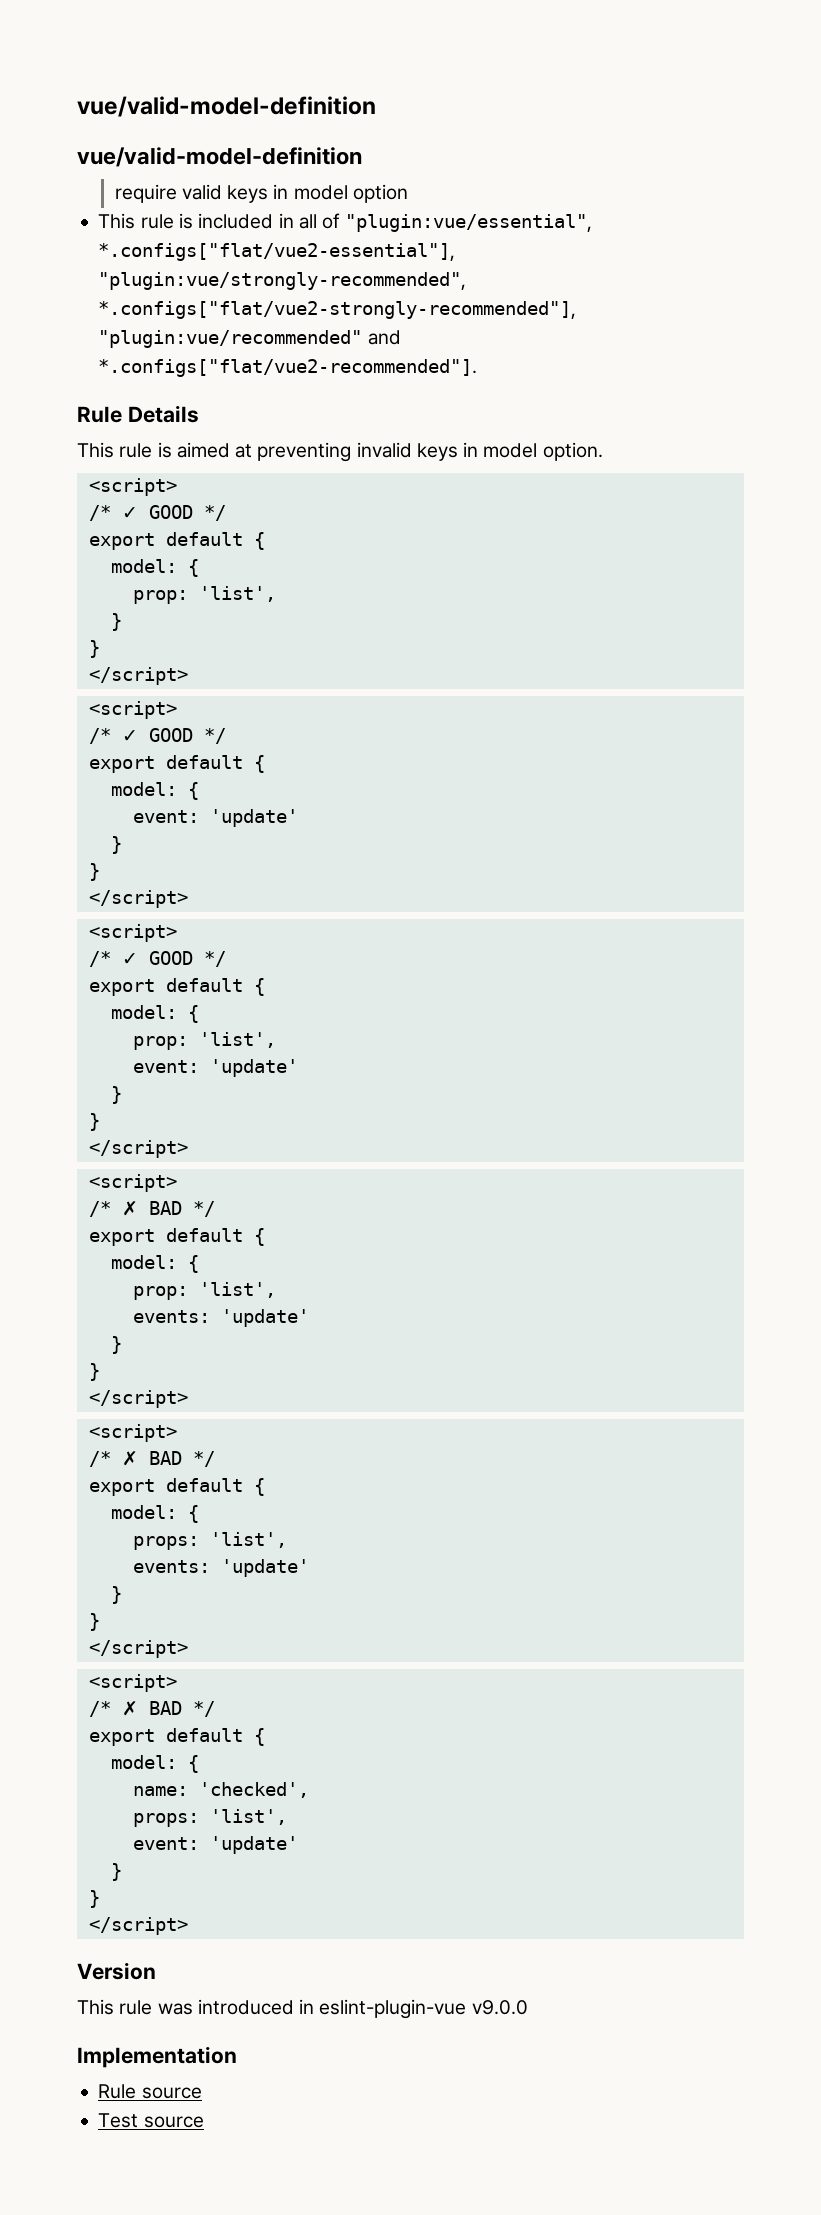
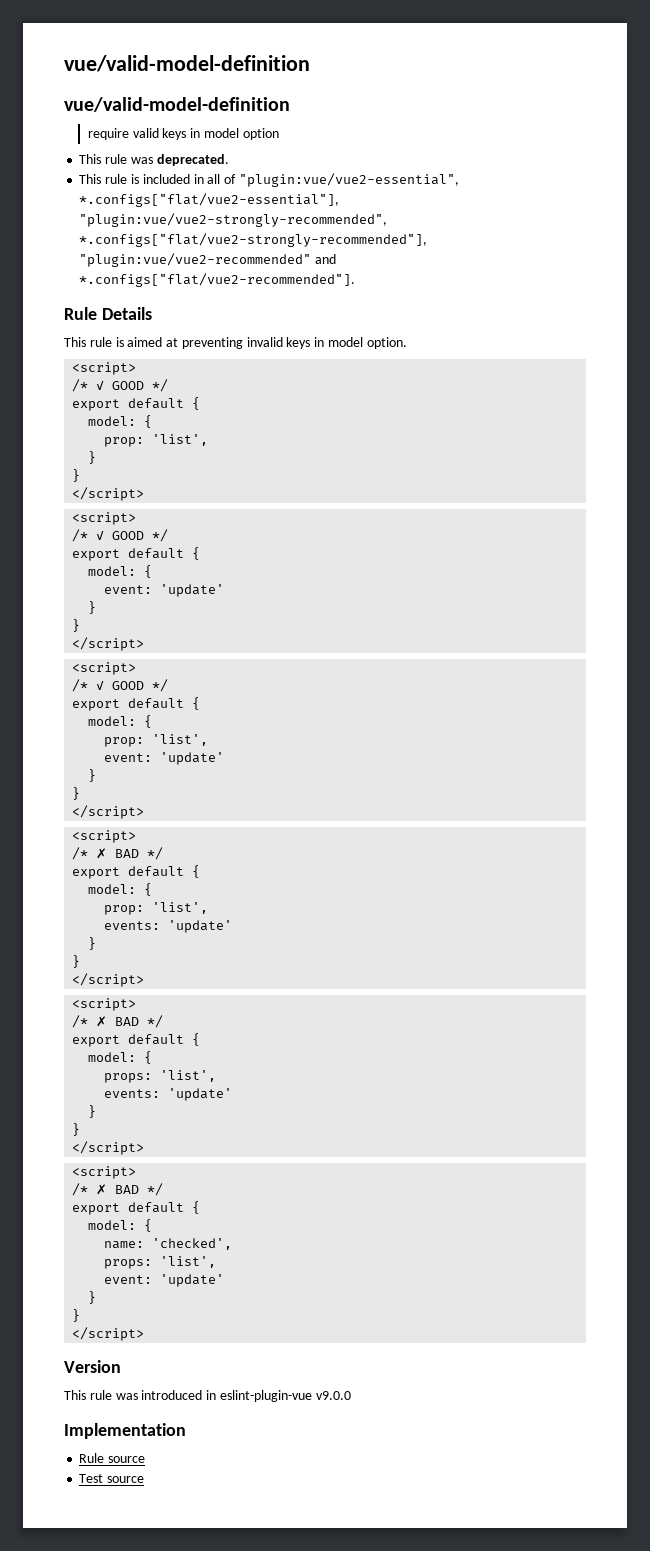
(408, 193) none -> [79,154,229,166] // This rule was deprecated.
[345,214,593,232] [98,243,456,261] [98,272,467,290] [98,301,577,319] [98,330,363,348] "plugin:vue/essential", *.configs["flat/vue2-essential"], "plugin:vue/strongly-recommended", *.configs["flat/vue2-strongly-recommended"], "plugin:vue/recommended" -> [238,173,459,187] [79,193,340,207] [79,213,388,227] [79,233,428,247] [79,253,312,267] "plugin:vue/vue2-essential", *.configs["flat/vue2-essential"], "plugin:vue/vue2-strongly-recommended", *.configs["flat/vue2-strongly-recommended"], "plugin:vue/vue2-recommended"

